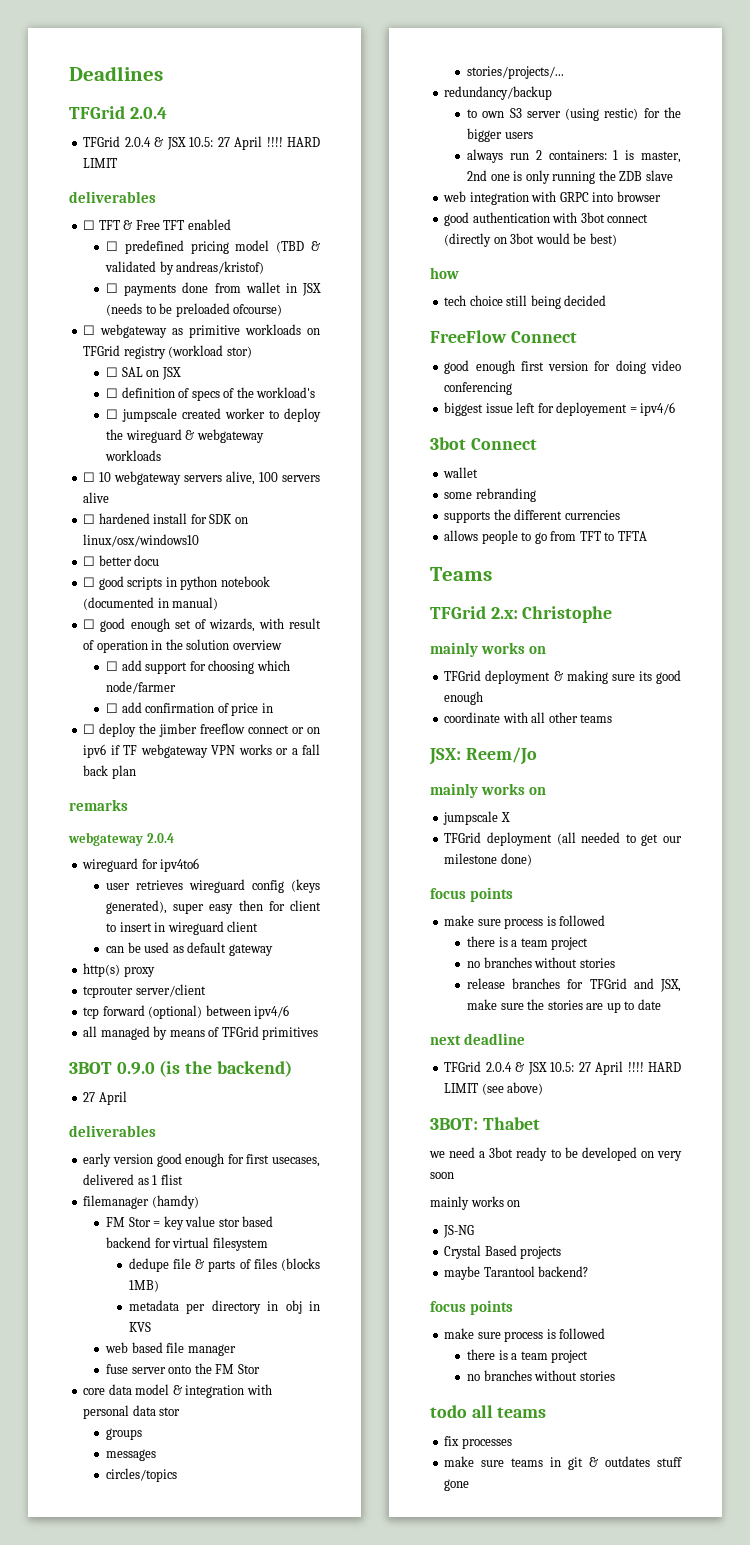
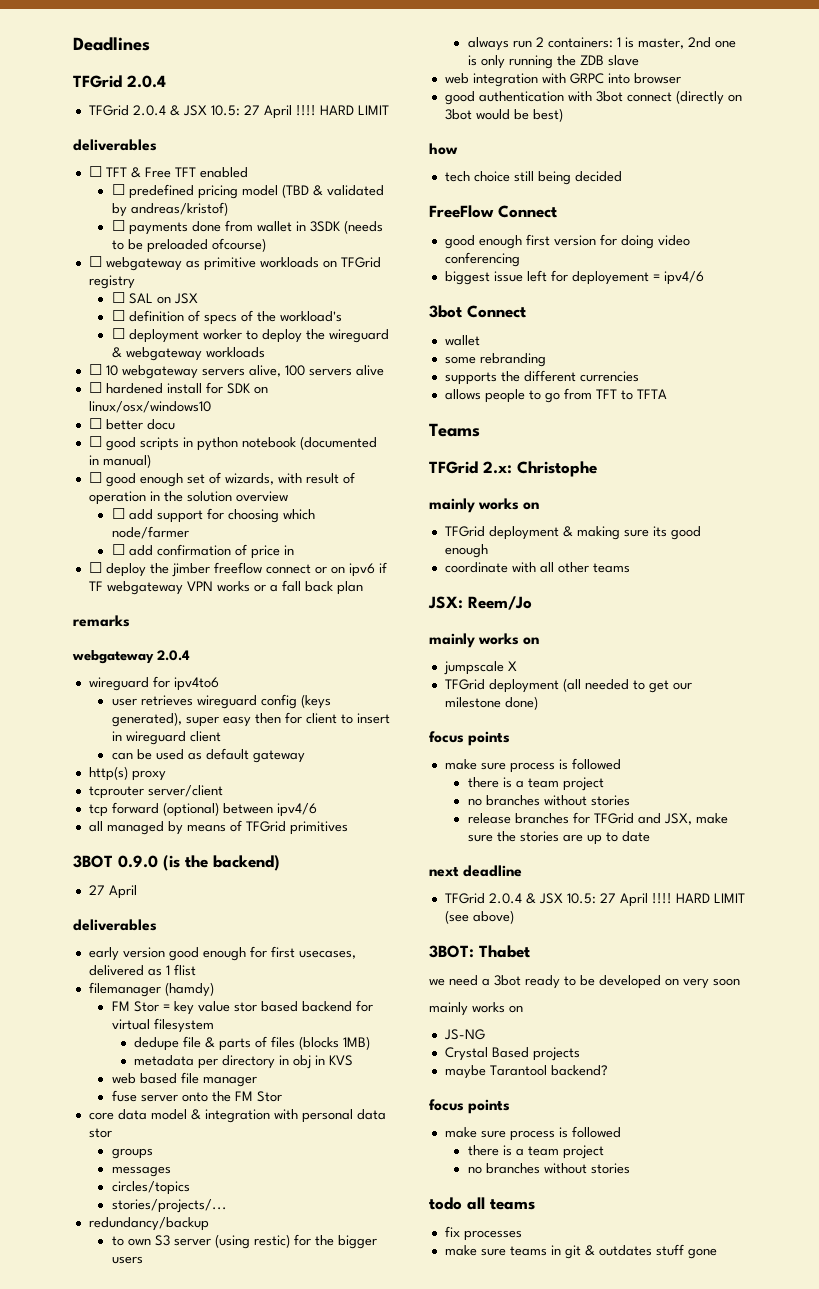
[302,283,321,296] JSX -> [309,221,340,232] 3SDK
[168,345,252,358] (workload stor) -> (135, 282) none
[121,408,221,422] jumpscale created -> [128,329,199,343] deployment

